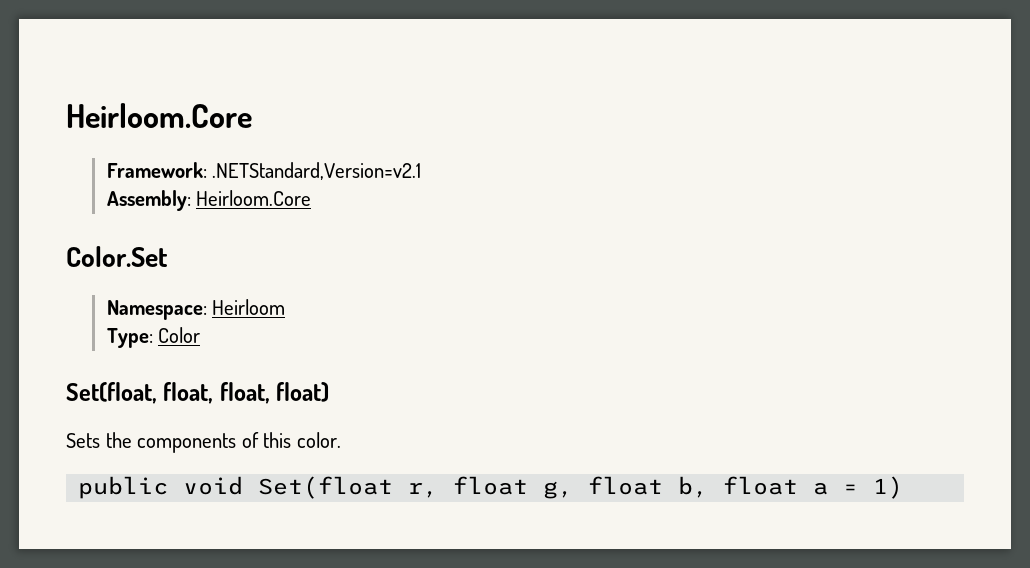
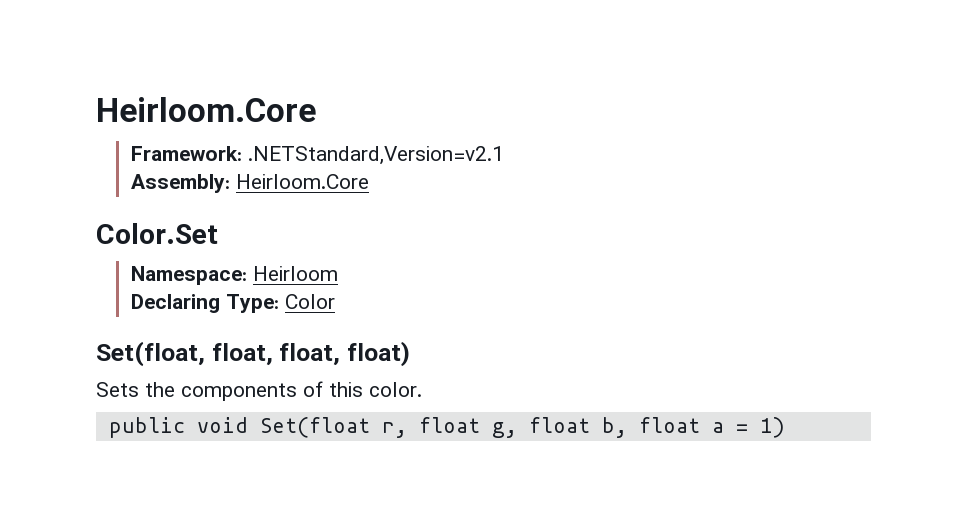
(286, 307) none -> [130,294,220,313] Declaring

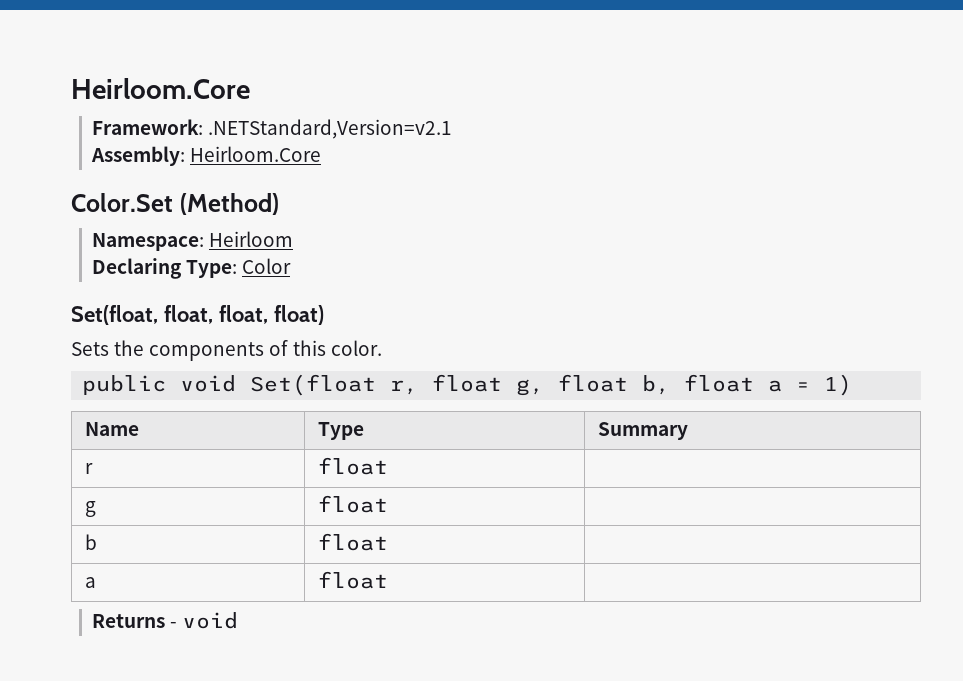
(218, 233) none -> [179,193,279,215] (Method)
(785, 427) none -> [84,422,139,436] [317,422,364,440] [597,422,688,440] [84,463,93,474] [317,457,388,475] [84,501,96,517] [317,495,388,513] [84,534,97,550] [317,533,388,551] [84,577,96,588] [317,571,388,589] [91,612,239,629] // Name | Type | Summary // r | float | // g | float | // b | float | // a | float | // Returns - void

